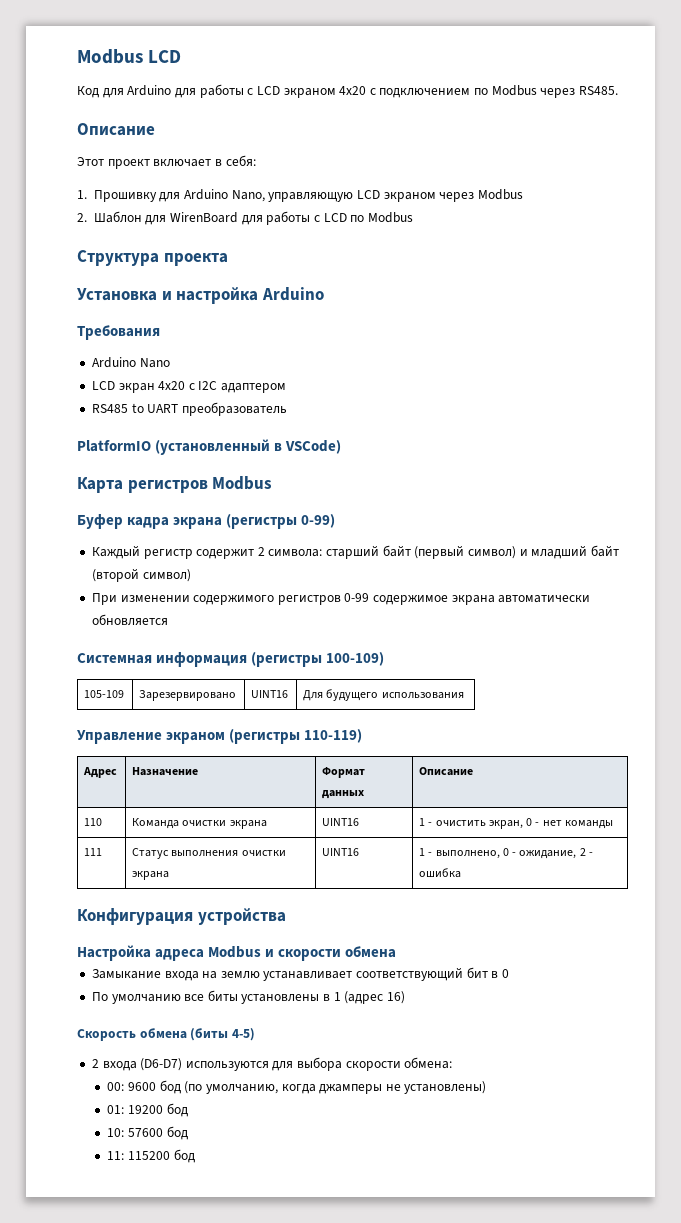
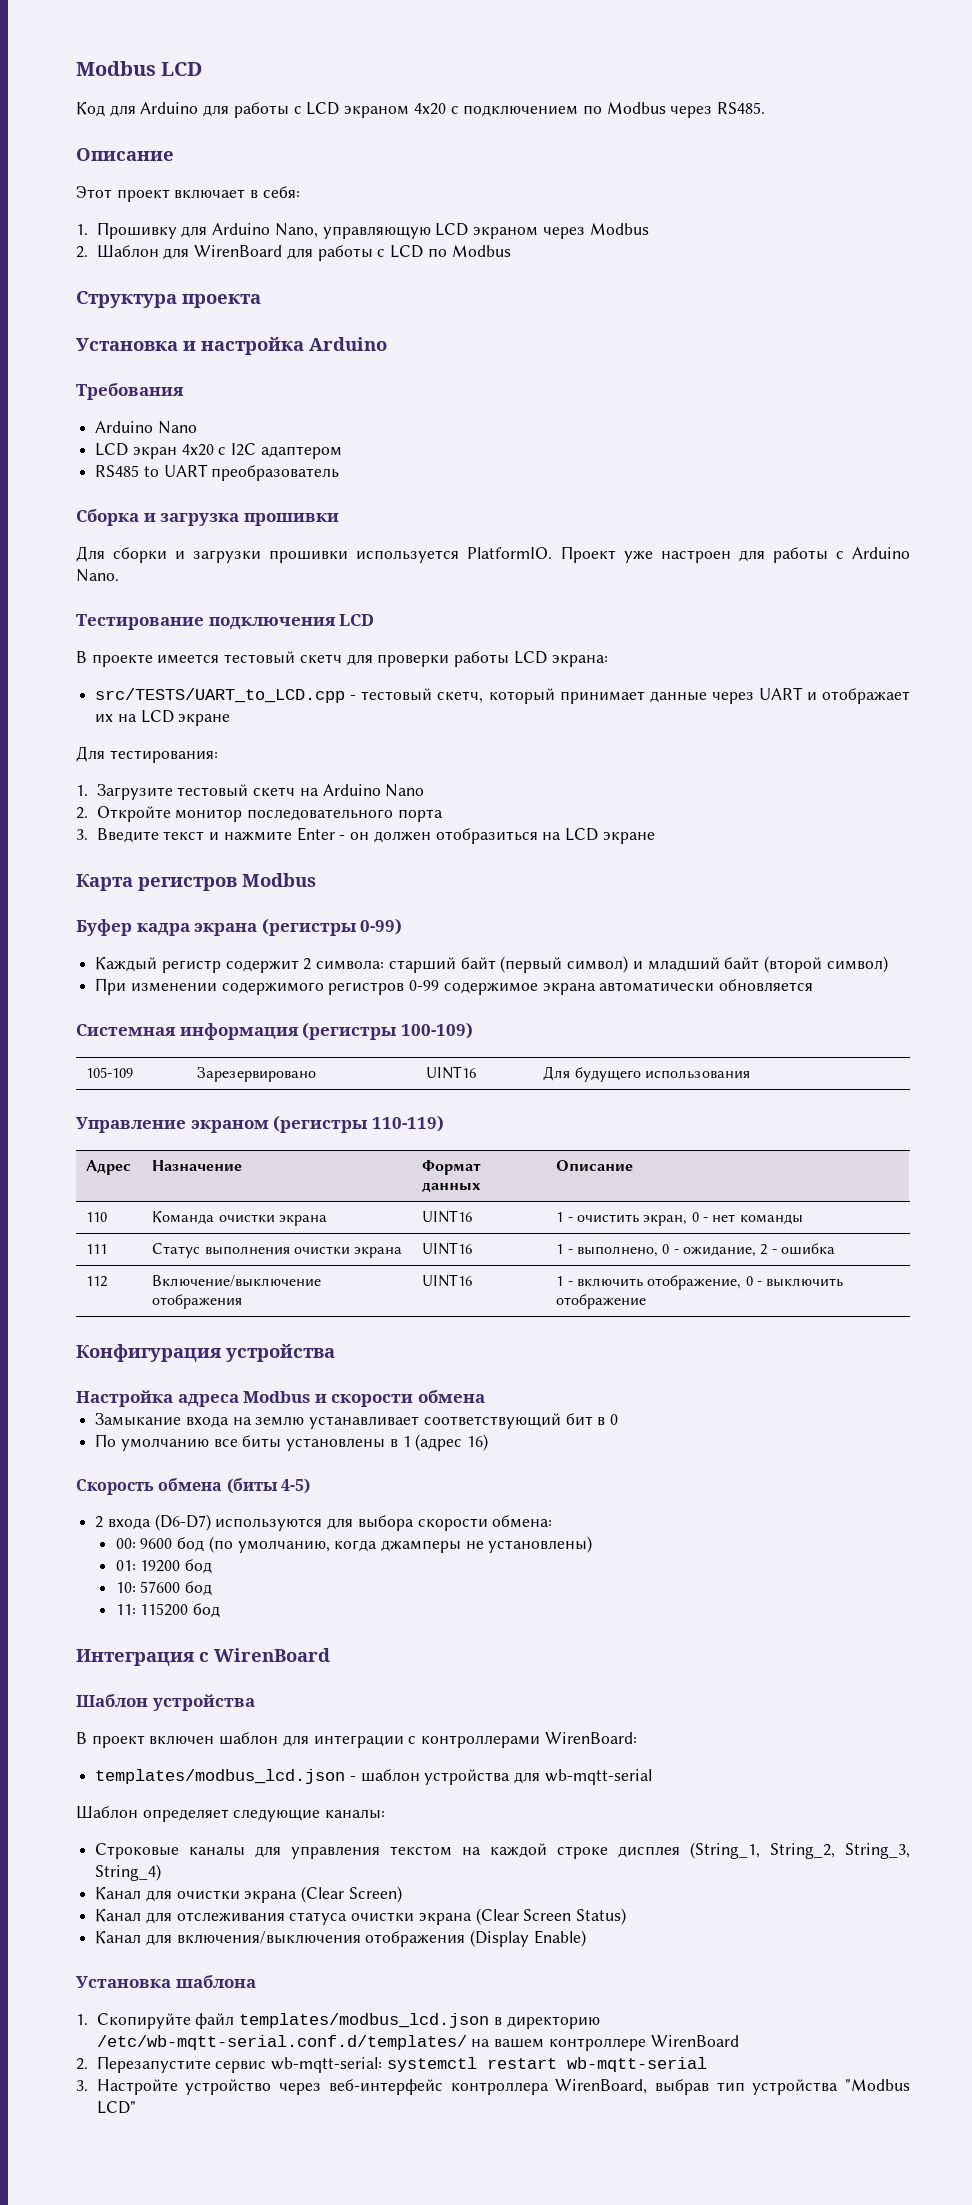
[77,439,342,455] PlatformIO (установленный в VSCode) -> [76,509,339,526] [76,546,911,563] [76,569,119,582] [76,614,375,630] [76,651,608,667] [95,687,911,704] [95,710,231,726] [76,746,218,763] [76,784,425,800] [76,806,443,822] [76,827,655,844] Сборка и загрузка прошивки // Для сборки и загрузки прошивки используется PlatformIO. Проект уже настроен для работы с Arduino Nano. // Тестирование подключения LCD // В проекте имеется тестовый скетч для проверки работы LCD экрана: // src/TESTS/UART_to_LCD.cpp - тестовый скетч, который принимает данные через UART и отображает их на LCD экране // Для тестирования: // 1. Загрузите тестовый скетч на Arduino Nano // 2. Откройте монитор последовательного порта // 3. Введите текст и нажмите Enter - он должен отобразиться на LCD экране
(462, 873) none -> [86,1276,108,1287] [152,1275,322,1287] [152,1294,243,1309] [422,1274,473,1287] [556,1275,844,1290] [556,1294,647,1309] // 112 | Включение/выключение отображения | UINT16 | 1 - включить отображение, 0 - выключить отображение
(195, 1156) none -> [76,1648,330,1666] [76,1694,255,1711] [76,1732,637,1748] [95,1769,652,1785] [76,1806,386,1822] [95,1842,911,1859] [95,1864,162,1881] [95,1886,402,1903] [95,1908,627,1925] [95,1930,586,1947] [76,1975,256,1988] [76,2013,600,2029] [96,2035,739,2051] [76,2056,707,2073] [76,2079,911,2095] [96,2101,136,2114] // Интеграция с WirenBoard // Шаблон устройства // В проект включен шаблон для интеграции с контроллерами WirenBoard: // templates/modbus_lcd.json - шаблон устройства для wb-mqtt-serial // Шаблон определяет следующие каналы: // Строковые каналы для управления текстом на каждой строке дисплея (String_1, String_2, String_3, String_4) // Канал для очистки экрана (Clear Screen) // Канал для отслеживания статуса очистки экрана (Clear Screen Status) // Канал для включения/выключения отображения (Display Enable) // Установка шаблона // 1. Скопируйте файл templates/modbus_lcd.json в директорию /etc/wb-mqtt-serial.conf.d/templates/ на вашем контроллере WirenBoard // 2. Перезапустите сервис wb-mqtt-serial: systemctl restart wb-mqtt-serial // 3. Настройте устройство через веб-интерфейс контроллера WirenBoard, выбрав тип устройства "Modbus LCD"

